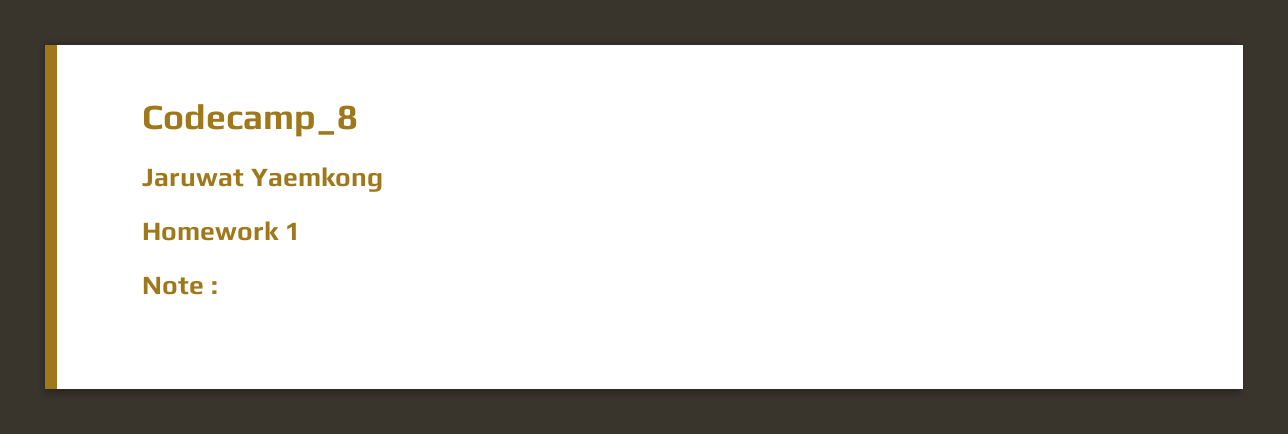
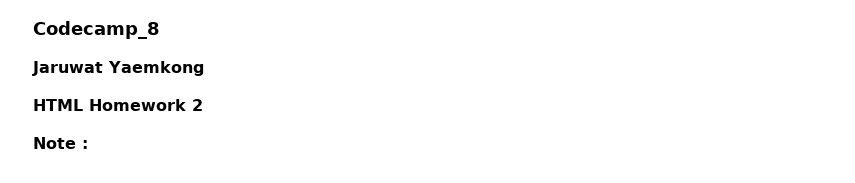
[142,221,301,241] Homework 1 -> [33,99,203,111] HTML Homework 2

